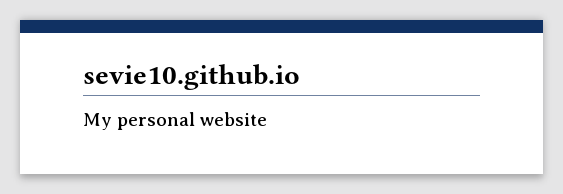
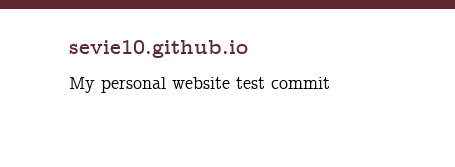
(268, 119) none -> [236,77,330,89] test commit

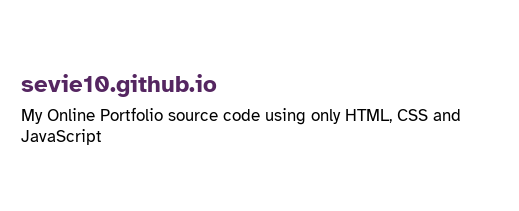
[101,77,330,93] personal website test commit -> [47,107,461,125] [21,129,102,145] Online Portfolio source code using only HTML, CSS and JavaScript

